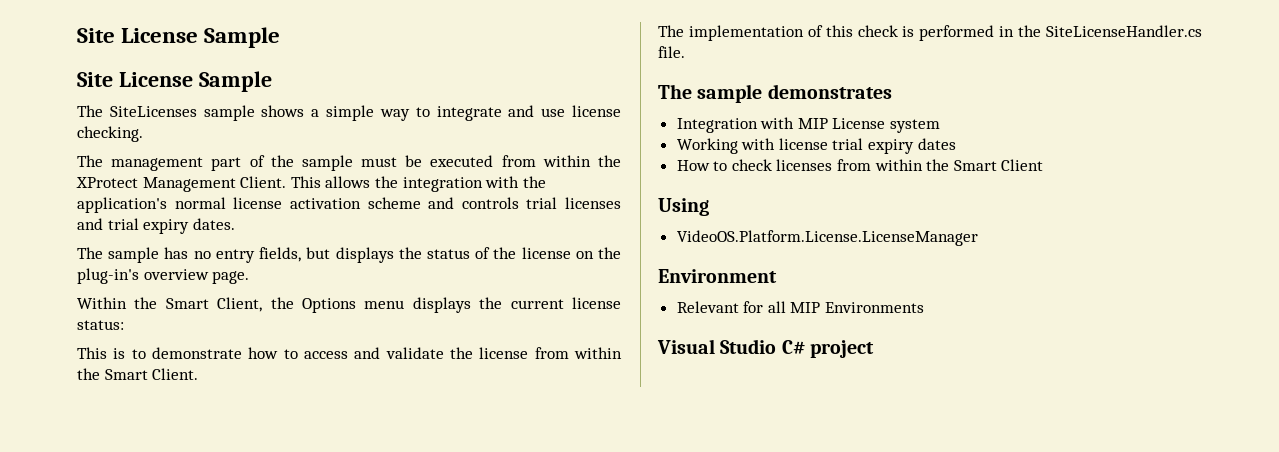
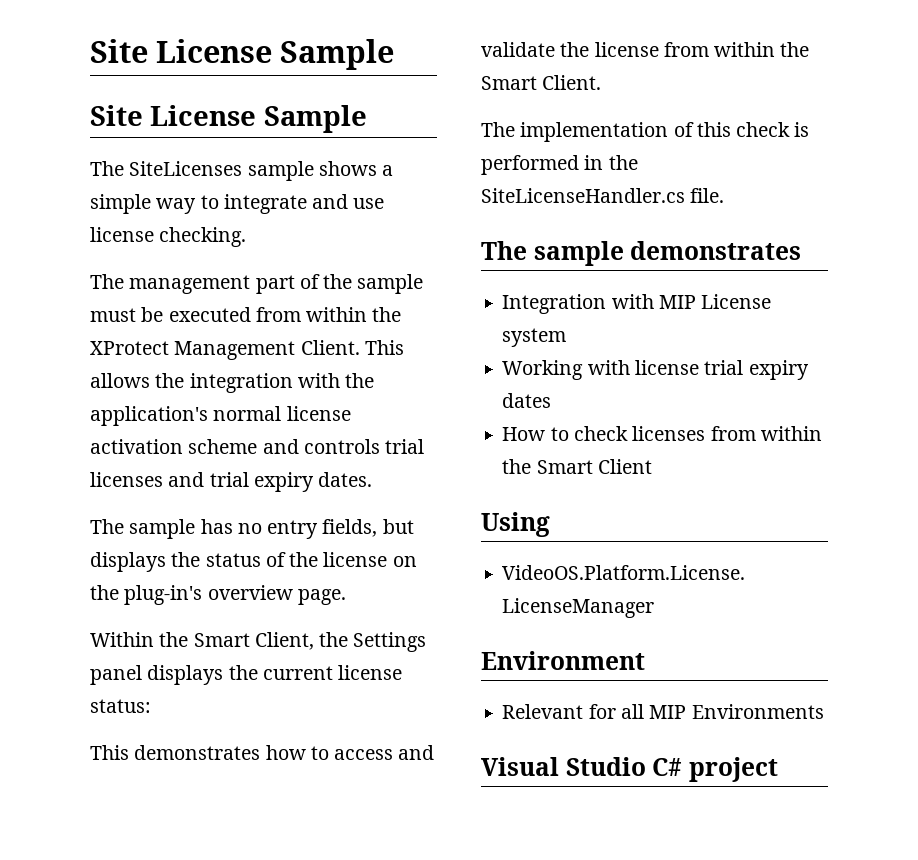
[302,298,405,313] Options menu -> [353,632,427,652] [90,665,142,685] Settings panel
[113,347,242,359] is to demonstrate -> [134,745,261,760] demonstrates

